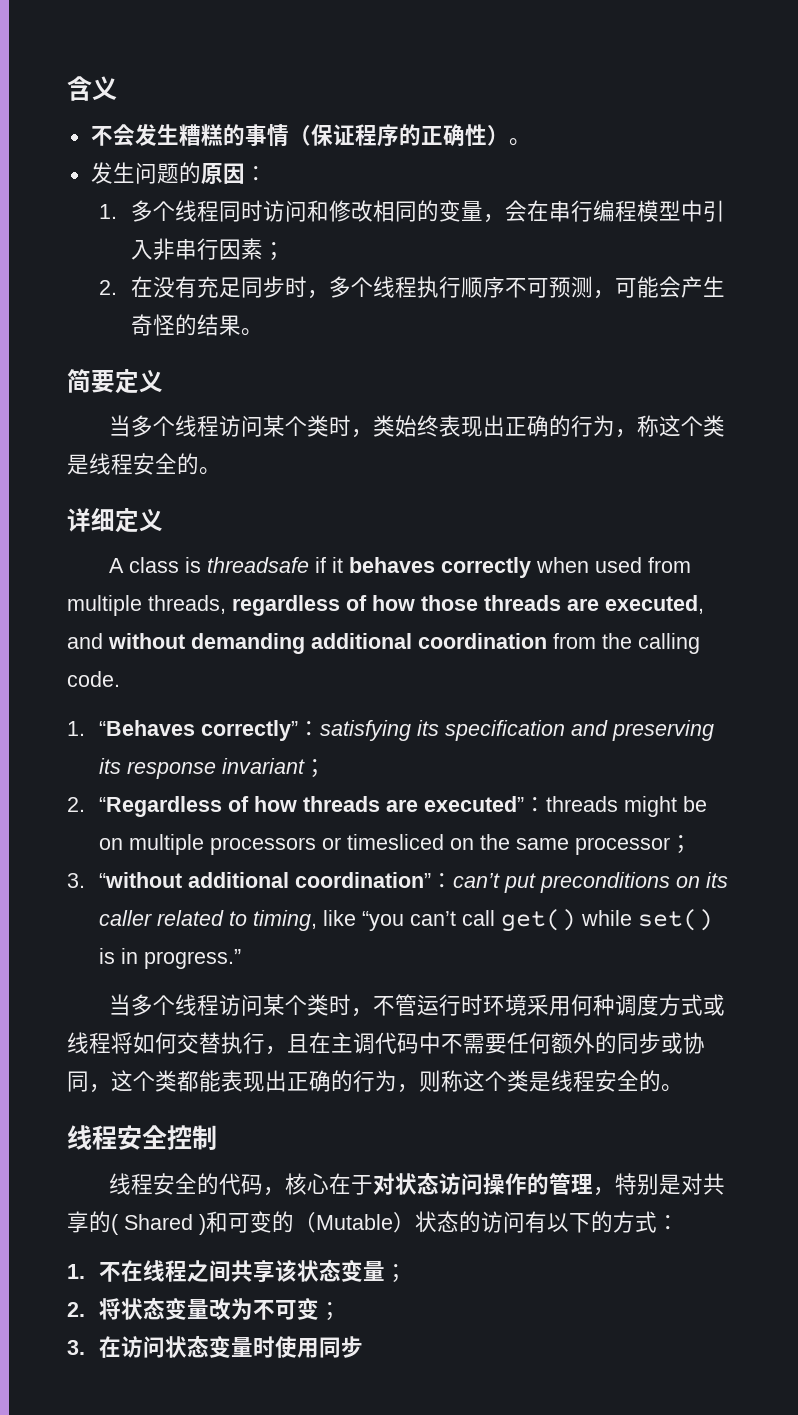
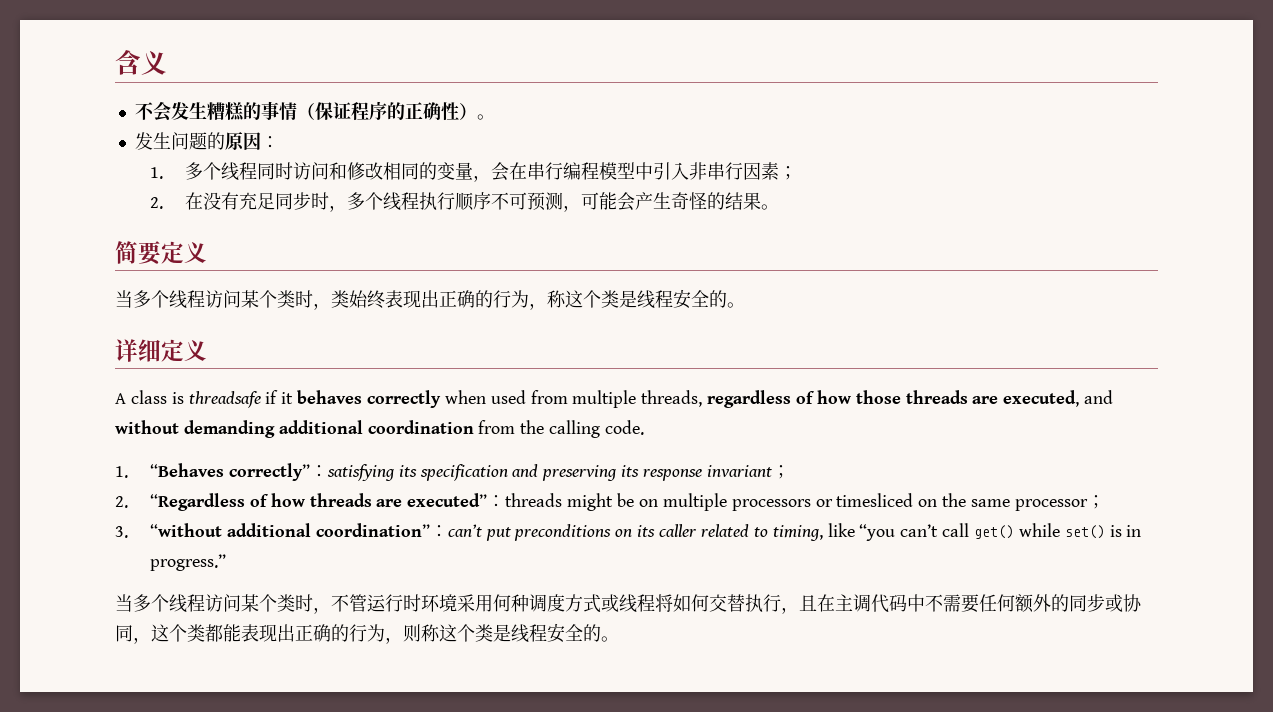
[67,1125,217,1150] [109,1172,726,1196] [67,1211,679,1235] [67,1259,407,1283] [67,1297,341,1321] [67,1335,363,1358] // 线程安全控制 // 线程安全的代码，核心在于对状态访问操作的管理，特别是对共享的( Shared )和可变的（Mutable）状态的访问有以下的方式： // 1.不在线程之间共享该状态变量； // 2.将状态变量改为不可变； // 3.在访问状态变量时使用同步 -> (619, 639) none

